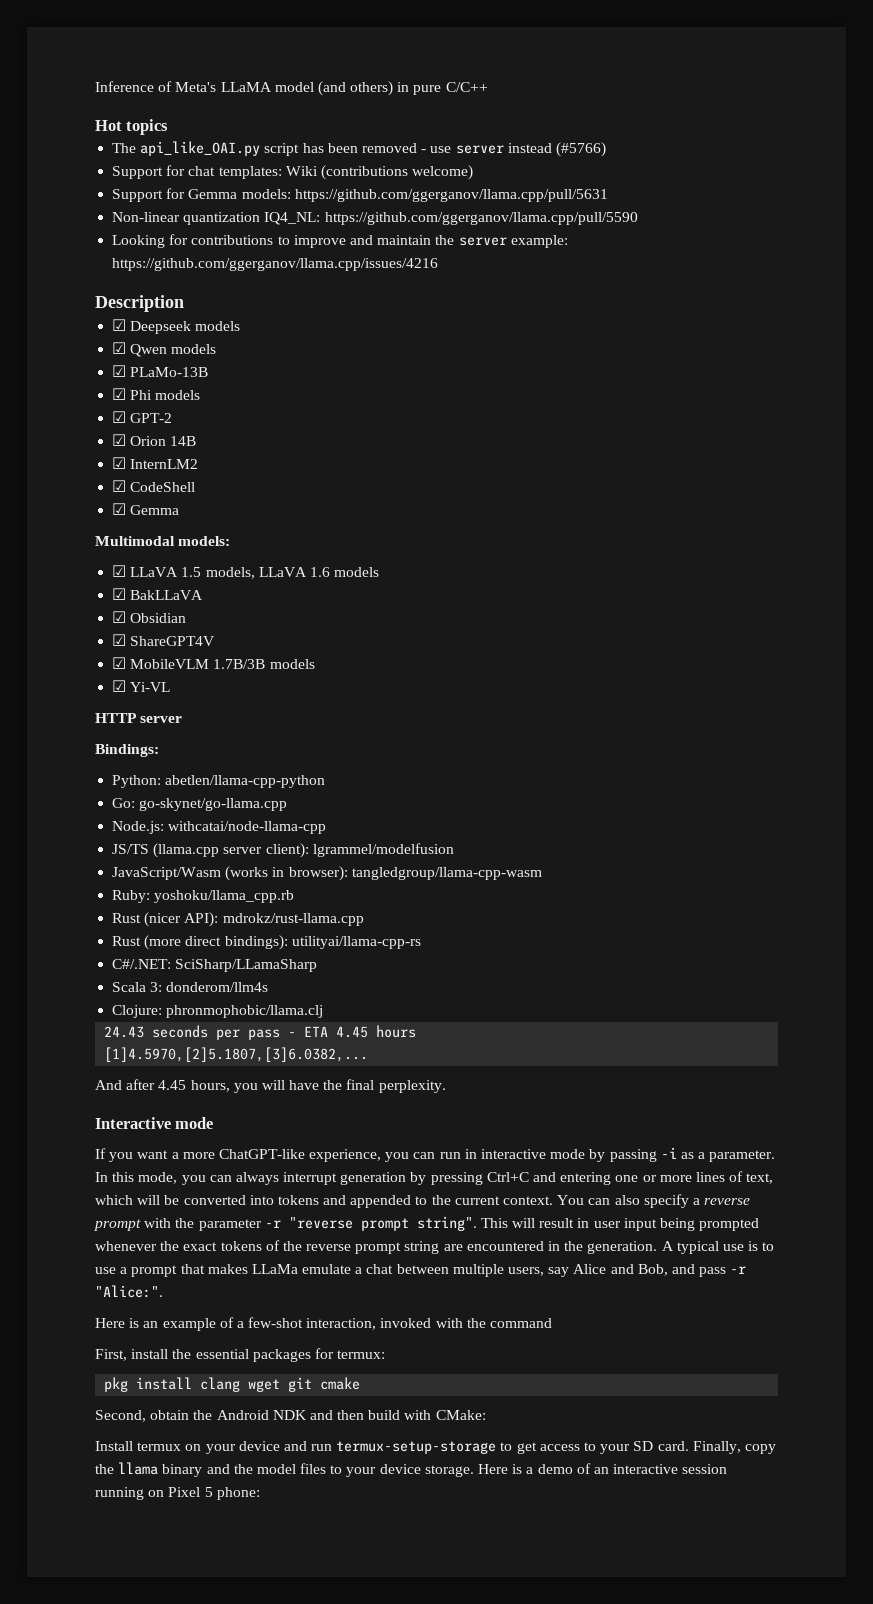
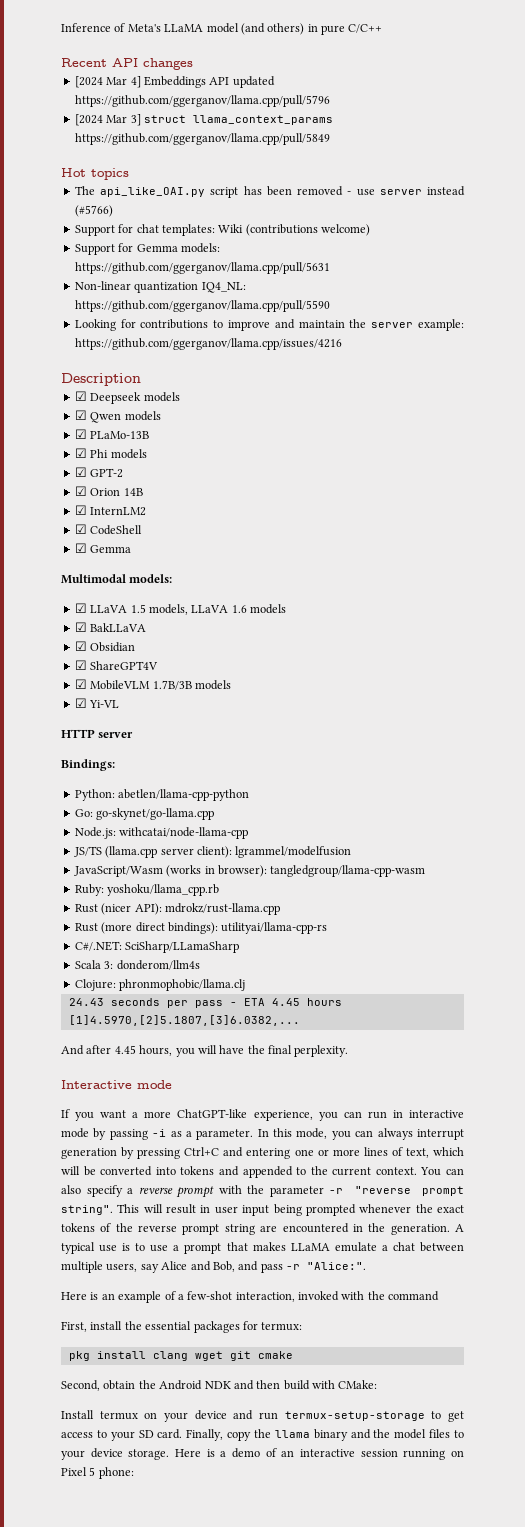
(488, 87) none -> [61,58,193,70] [74,76,275,88] [74,95,330,107] [74,114,333,126] [74,133,330,145] // Recent API changes // [2024 Mar 4] Embeddings API updated https://github.com/ggerganov/llama.cpp/pull/5796 // [2024 Mar 3] struct llama_context_params https://github.com/ggerganov/llama.cpp/pull/5849
[251,1264,298,1274] LLaMa -> [290,1243,330,1251] LLaMA

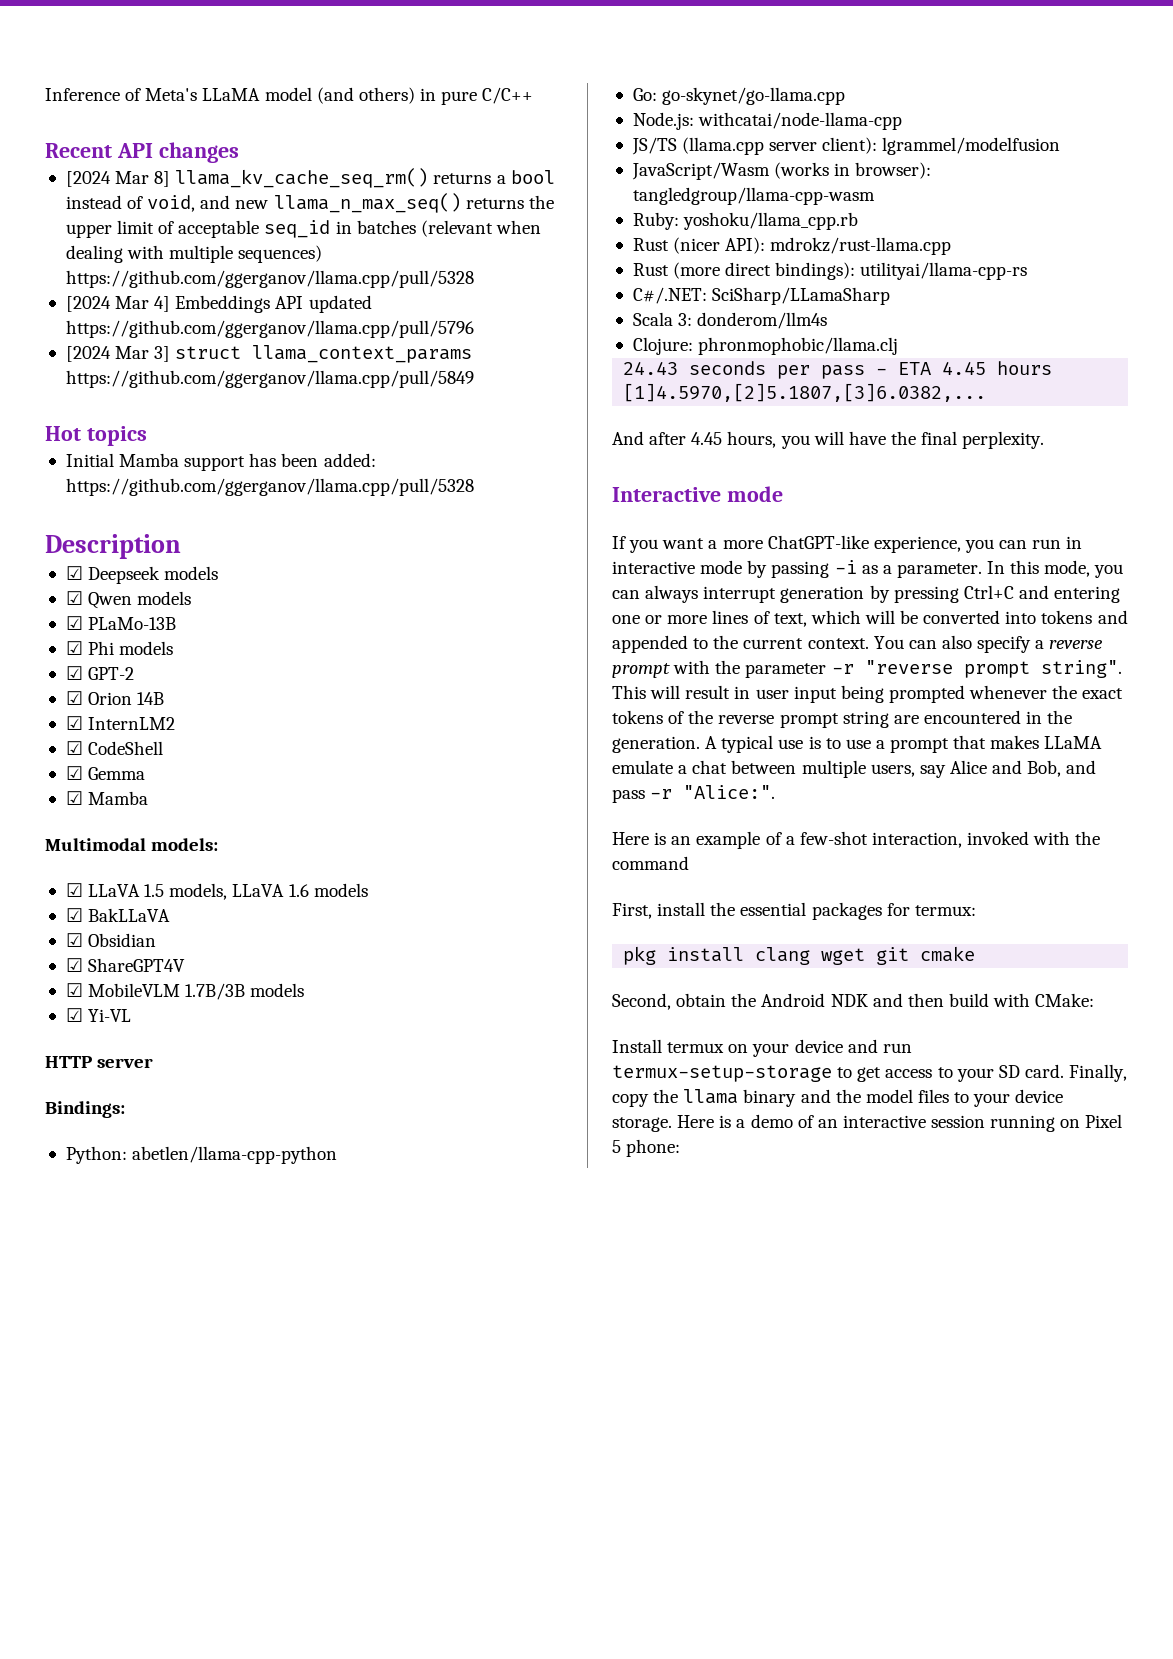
(193, 64) none -> [65,168,555,188] [65,193,554,213] [65,220,541,238] [65,245,323,263] [65,270,474,288] // [2024 Mar 8] llama_kv_cache_seq_rm() returns a bool instead of void, and new llama_n_max_seq() returns the upper limit of acceptable seq_id in batches (relevant when dealing with multiple sequences) https://github.com/ggerganov/llama.cpp/pull/5328
[74,186,465,198] [74,205,113,217] [74,224,370,236] [74,243,220,255] [74,262,330,274] [74,281,246,293] [74,300,330,312] [74,319,464,331] [74,338,342,350] The api_like_OAI.py script has been removed - use server instead (#5766) // Support for chat templates: Wiki (contributions welcome) // Support for Gemma models: https://github.com/ggerganov/llama.cpp/pull/5631 // Non-linear quantization IQ4_NL: https://github.com/ggerganov/llama.cpp/pull/5590 // Looking for contributions to improve and maintain the server example: https://github.com/ggerganov/llama.cpp/issues/4216 -> [65,453,376,471] [65,478,474,496] Initial Mamba support has been added: https://github.com/ggerganov/llama.cpp/pull/5328
(132, 549) none -> [65,791,149,805] // ☑ Mamba

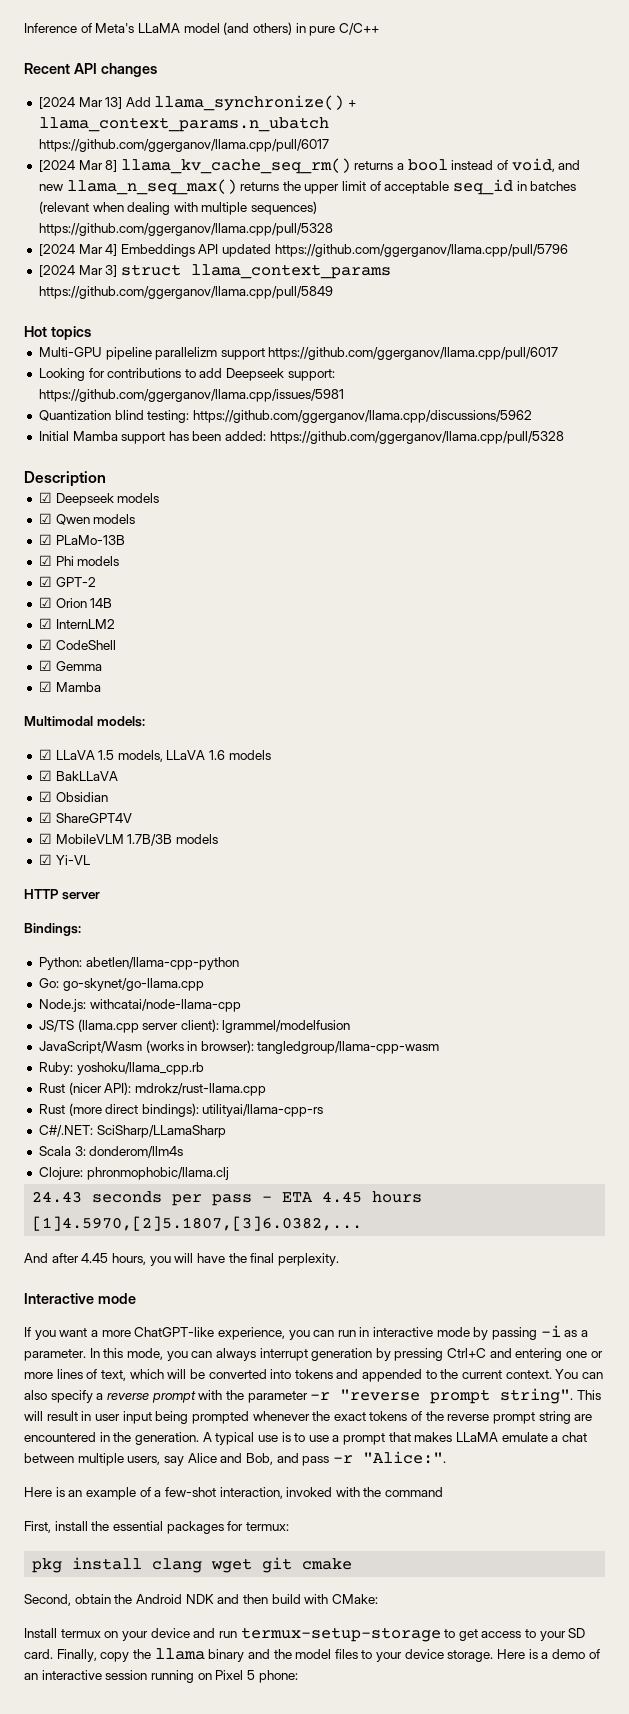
(239, 152) none -> [38,95,357,111] [38,117,329,132] [38,139,329,152] // [2024 Mar 13] Add llama_synchronize() + llama_context_params.n_ubatch https://github.com/ggerganov/llama.cpp/pull/6017
[273,193,461,213] llama_n_max_seq() -> [66,179,237,195] llama_n_seq_max()
(147, 436) none -> [38,347,559,360] [38,368,335,381] [38,389,344,402] [38,410,532,423] // Multi-GPU pipeline parallelizm support https://github.com/ggerganov/llama.cpp/pull/6017 // Looking for contributions to add Deepseek support: https://github.com/ggerganov/llama.cpp/issues/5981 // Quantization blind testing: https://github.com/ggerganov/llama.cpp/discussions/5962

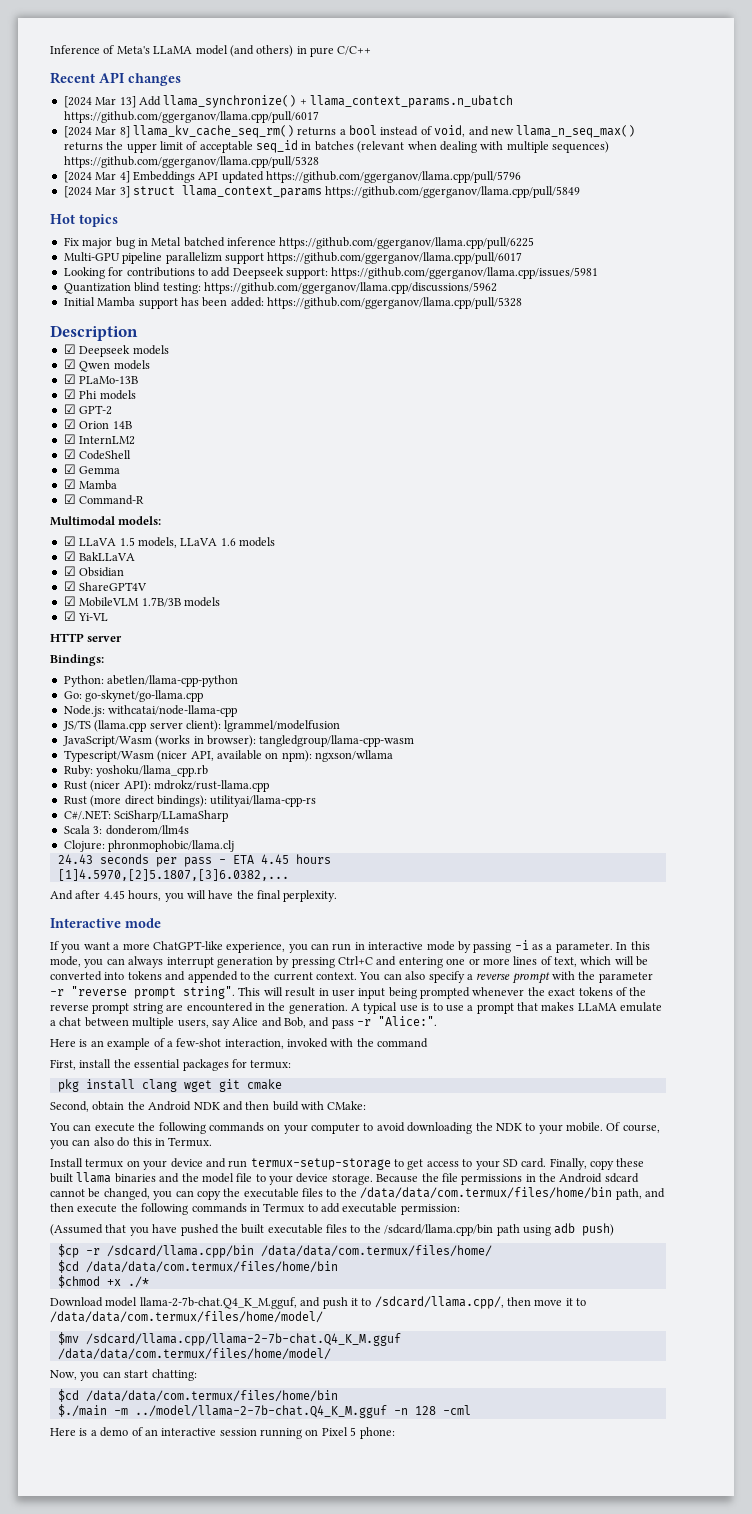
(91, 333) none -> [63,237,535,249] // Fix major bug in Metal batched inference https://github.com/ggerganov/llama.cpp/pull/6225
(101, 687) none -> [63,494,145,505] // ☑ Command-R
(440, 1047) none -> [63,750,393,762] // Typescript/Wasm (nicer API, available on npm): ngxson/wllama
(378, 1599) none -> [49,1122,660,1134] [50,1137,213,1149] // You can execute the following commands on your computer to avoid downloading the NDK to your mobile. Of course, you can also do this in Termux.
[132,1648,245,1662] the llama binary -> [616,1158,645,1167] [50,1172,156,1183] these built llama binaries
[334,1649,358,1659] files -> [236,1173,253,1182] file
(494, 1656) none -> [376,1173,639,1185] [50,1187,665,1200] [50,1203,460,1215] [50,1223,615,1236] [57,1244,492,1258] [57,1260,338,1273] [57,1275,149,1288] [50,1296,587,1309] [50,1311,323,1323] [57,1332,401,1346] [57,1348,331,1360] [50,1369,197,1381] [57,1389,338,1402] [57,1404,471,1418] Because the file permissions in the Android sdcard cannot be changed, you can copy the executable files to the /data/data/com.termux/files/home/bin path, and then execute the following commands in Termux to add executable permission: // (Assumed that you have pushed the built executable files to the /sdcard/llama.cpp/bin path using adb push) // $cp -r /sdcard/llama.cpp/bin /data/data/com.termux/files/home/ // $cd /data/data/com.termux/files/home/bin // $chmod +x ./* // Download model llama-2-7b-chat.Q4_K_M.gguf, and push it to /sdcard/llama.cpp/, then move it to /data/data/com.termux/files/home/model/ // $mv /sdcard/llama.cpp/llama-2-7b-chat.Q4_K_M.gguf /data/data/com.termux/files/home/model/ // Now, you can start chatting: // $cd /data/data/com.termux/files/home/bin // $./main -m ../model/llama-2-7b-chat.Q4_K_M.gguf -n 128 -cml //

